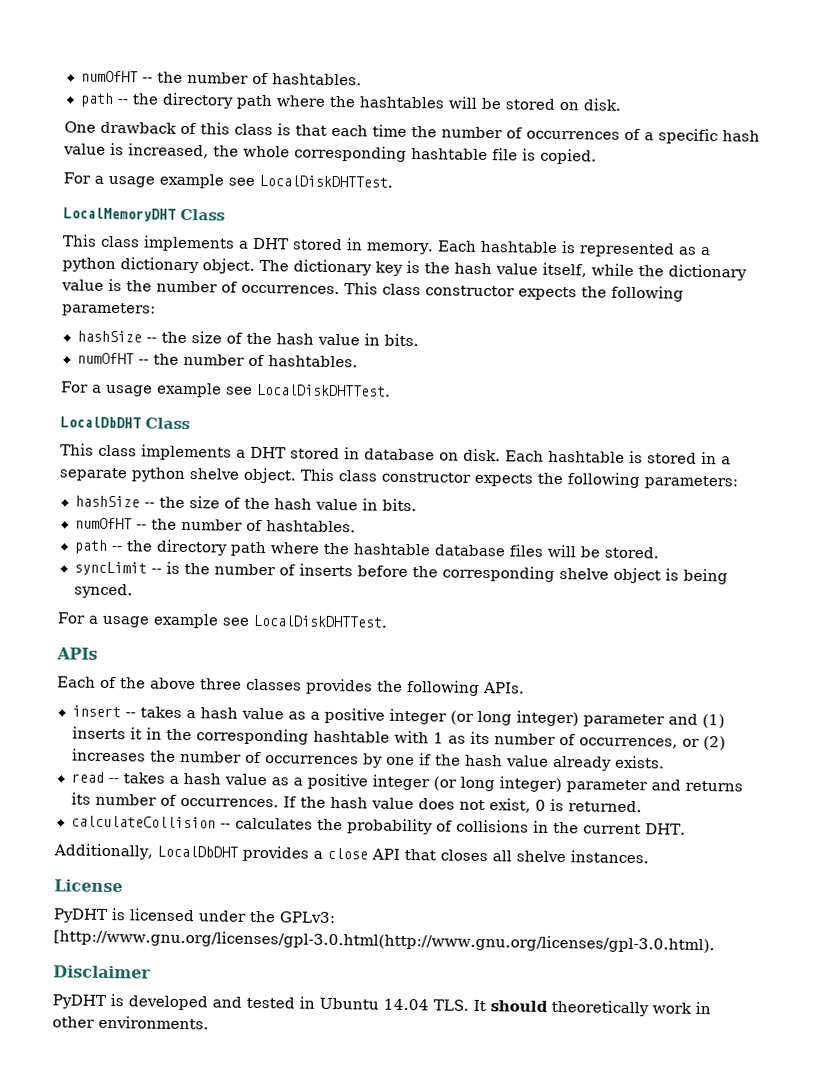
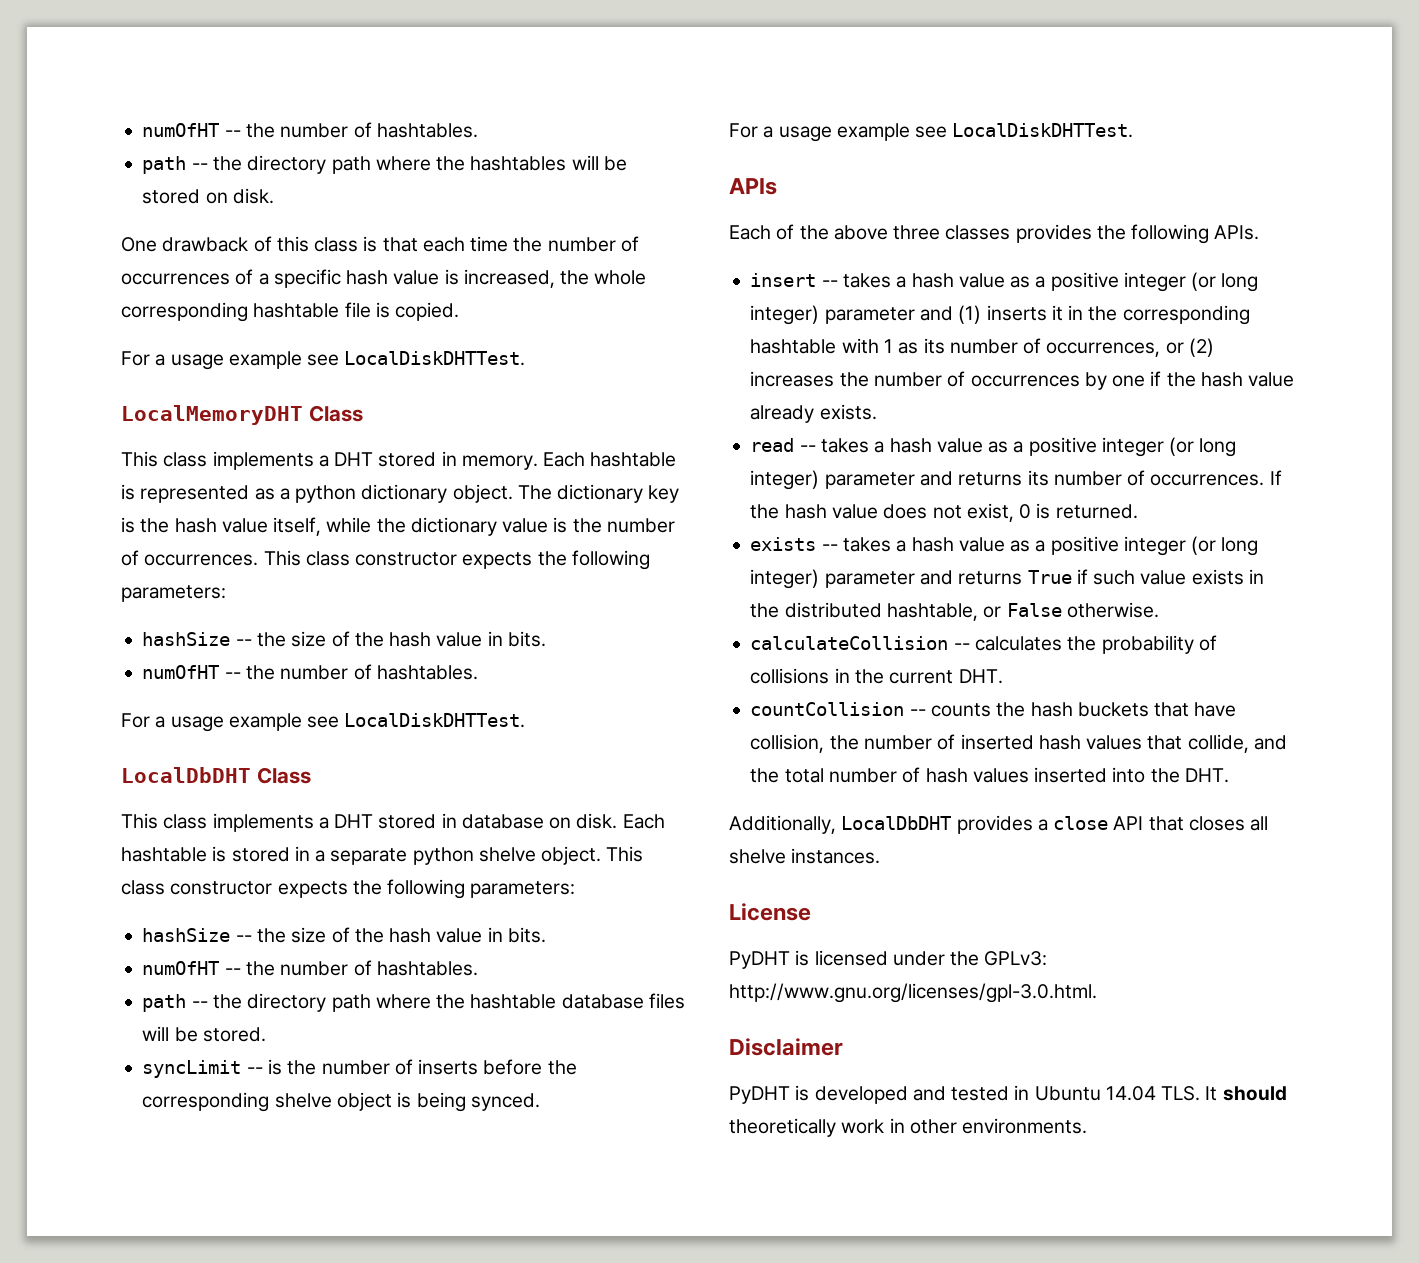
(642, 806) none -> [750,536,1259,556] [750,569,1264,589] [750,602,1159,621] // exists -- takes a hash value as a positive integer (or long integer) parameter and returns True if such value exists in the distributed hashtable, or False otherwise.
(686, 829) none -> [750,702,1237,717] [750,734,1287,753] [750,767,1229,783] // countCollision -- counts the hash buckets that have collision, the number of inserted hash values that collide, and the total number of hash values inserted into the DHT.
[53,929,715,954] [http://www.gnu.org/licenses/gpl-3.0.html(http://www.gnu.org/licenses/gpl-3.0.html). -> [729,983,1097,1003] http://www.gnu.org/licenses/gpl-3.0.html.

